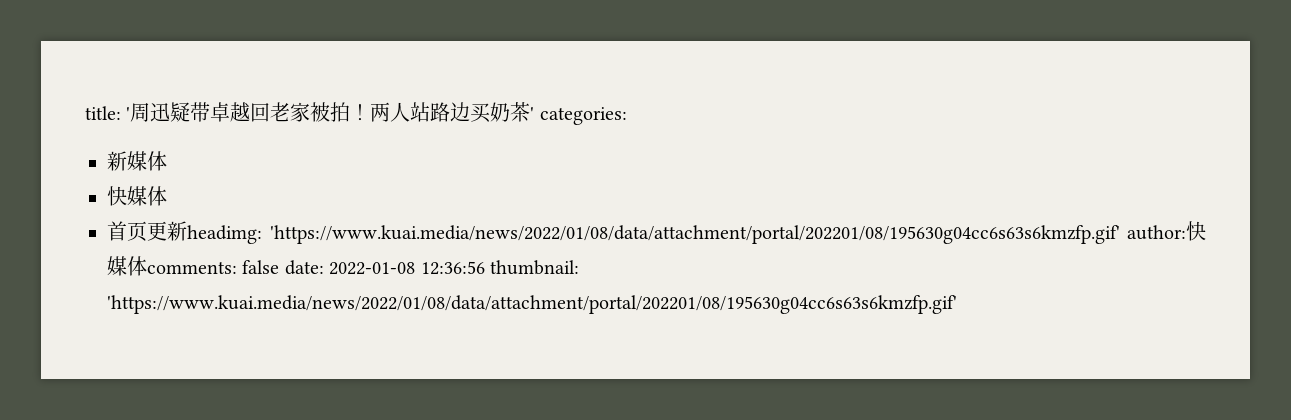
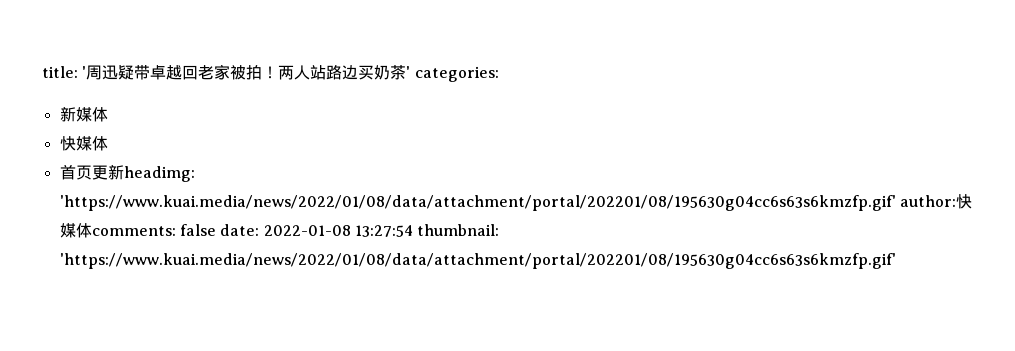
[420,261,485,275] 12:36:56 -> [354,225,413,237] 13:27:54

